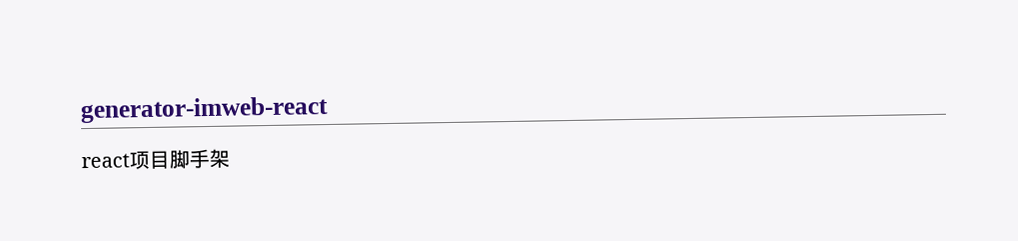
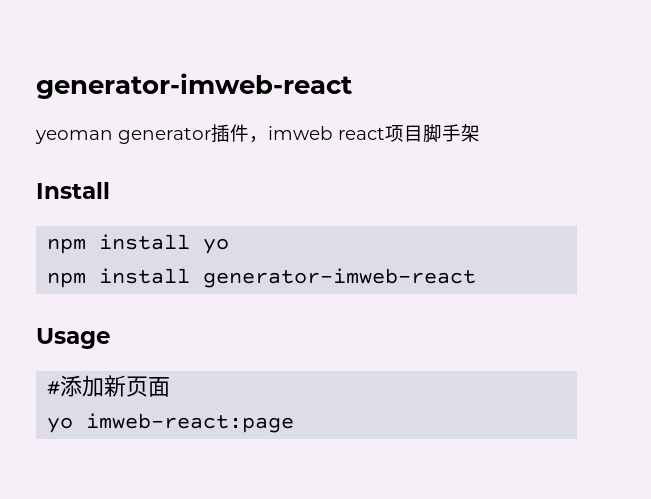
[80,96,328,124] generator-imweb-react // -> [36,73,352,99] [35,124,333,144] generator-imweb-react // yeoman generator插件，imweb
(230, 158) none -> [36,182,110,199] [47,234,230,254] [47,268,477,288] [36,328,111,349] [47,375,171,397] [47,413,295,433] // Install // npm install yo // npm install generator-imweb-react // Usage // #添加新页面 // yo imweb-react:page

